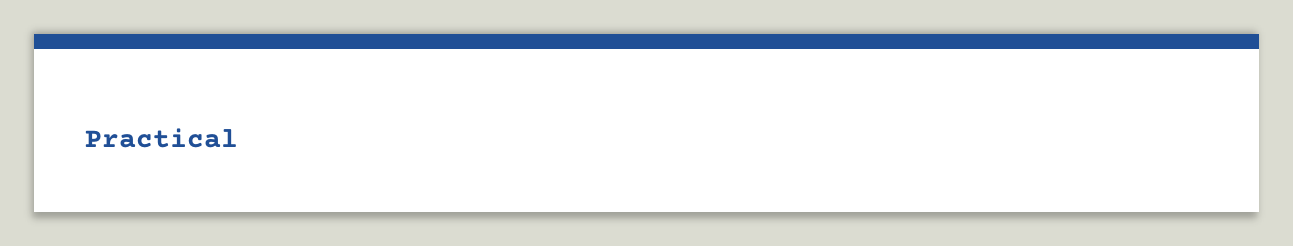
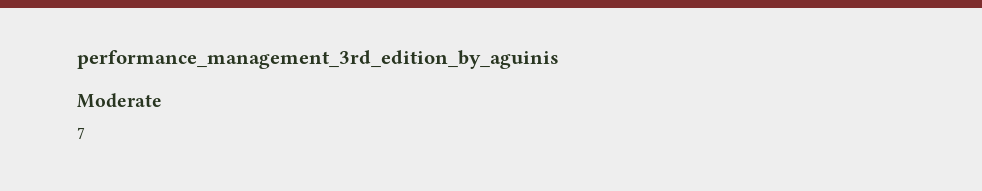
[85,128,238,148] Practical -> [77,50,559,69] [77,93,162,108] [77,127,85,139] performance_management_3rd_edition_by_aguinis // Moderate // 7

